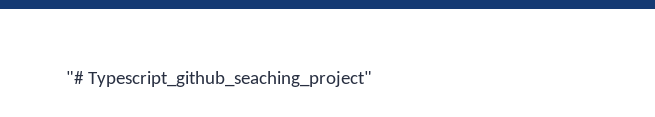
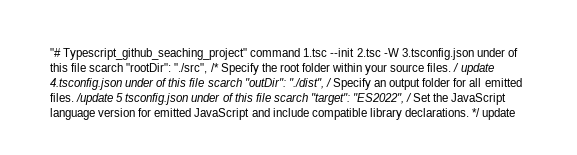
(372, 79) none -> [250,48,518,60] [50,63,494,75] [50,78,522,90] [50,93,507,105] [50,108,516,120] command 1.tsc --init 2.tsc -W 3.tsconfig.json under of this file scarch "rootDir": "./src", /* Specify the root folder within your source files. / update 4.tsconfig.json under of this file scarch "outDir": "./dist", / Specify an output folder for all emitted files. /update 5 tsconfig.json under of this file scarch "target": "ES2022", / Set the JavaScript language version for emitted JavaScript and include compatible library declarations. */ update

